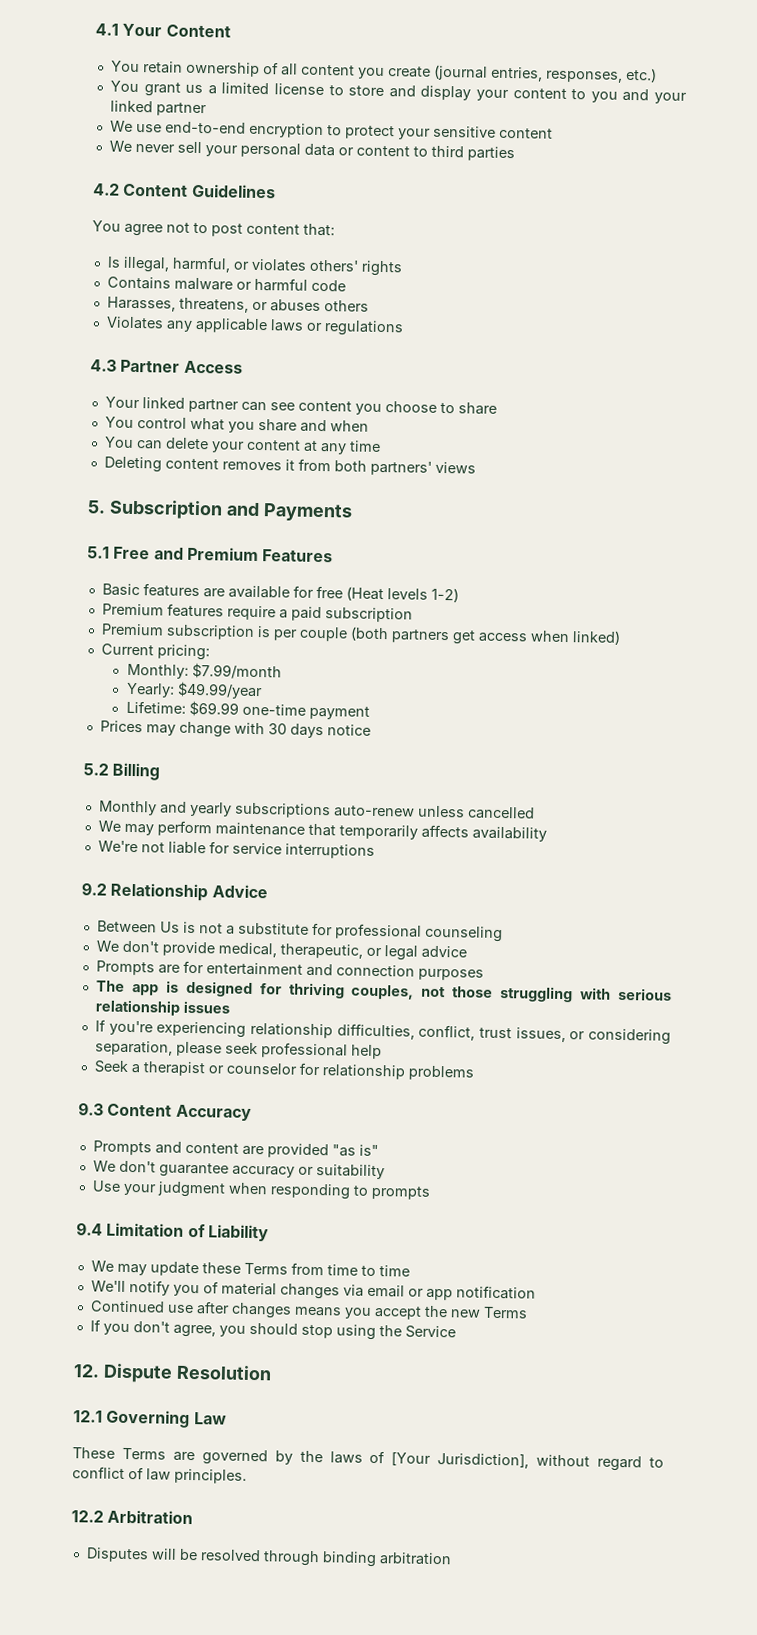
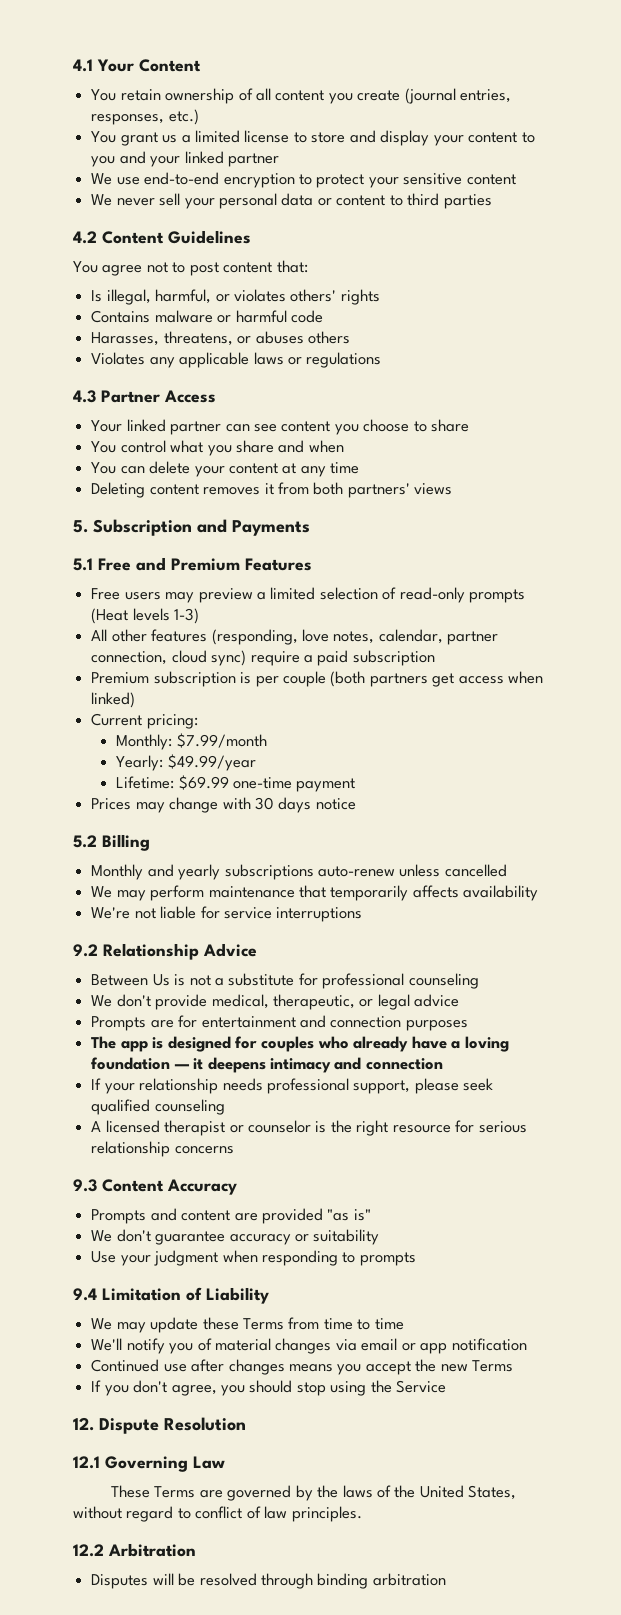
[101,583,459,603] [101,603,224,618] Basic features are available for free (Heat levels 1-2) // Premium features -> [91,587,526,603] [91,608,200,624] [91,629,499,645] [91,650,247,666] Free users may preview a limited selection of read-only prompts (Heat levels 1-3) // All other features (responding, love notes, calendar, partner connection, cloud sync)
[288,982,673,1003] [94,999,230,1016] [94,1019,671,1045] [94,1040,382,1060] [93,1060,474,1081] thriving couples, not those struggling with serious relationship issues // If you're experiencing relationship difficulties, conflict, trust issues, or considering separation, please seek professional help // Seek a therapist or counselor for relationship problems -> [261,1036,509,1052] [91,1057,443,1073] [91,1078,494,1094] [91,1099,225,1115] [91,1120,527,1136] [91,1141,234,1157] couples who already have a loving foundation — it deepens intimacy and connection // If your relationship needs professional support, please seek qualified counseling // A licensed therapist or counselor is the right resource for serious relationship concerns
[391,1451,530,1469] [Your Jurisdiction], -> [394,1485,517,1500] the United States,

